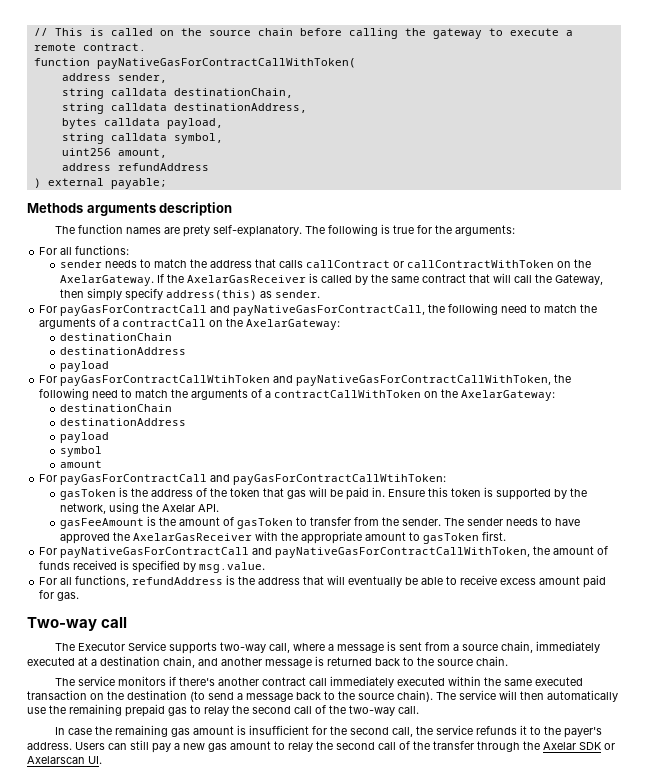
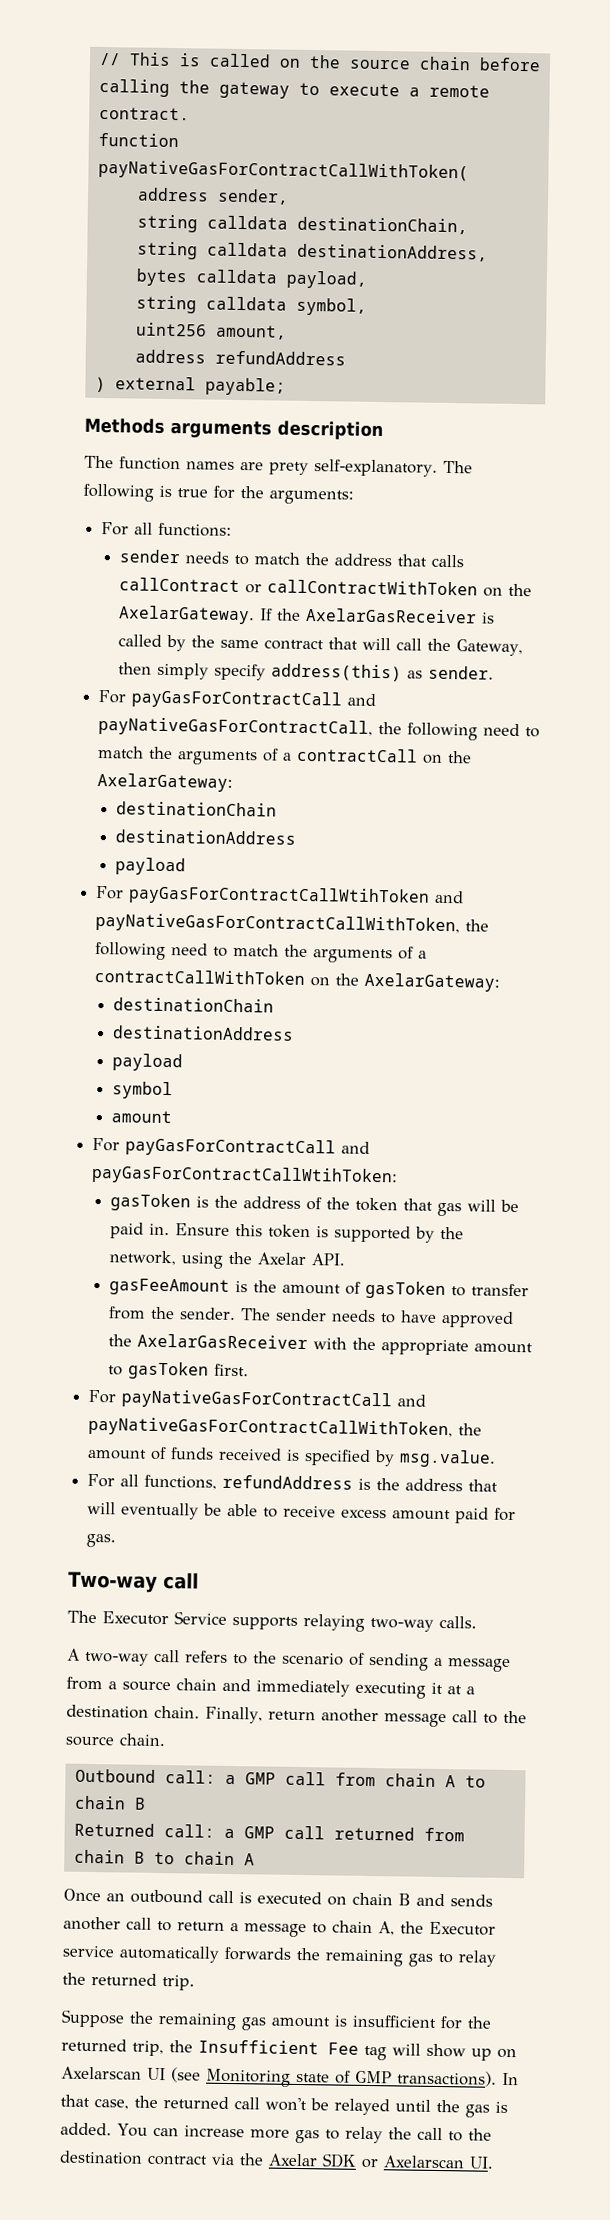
[219,641,600,653] [27,656,508,668] [54,676,583,688] [27,690,618,702] [27,704,419,717] [54,727,92,735] two-way call, where a message is sent from a source chain, immediately executed at a destination chain, and another message is returned back to the source chain. // The service monitors if there's another contract call immediately executed within the same executed transaction on the destination (to send a message back to the source chain). The service will then automatically use the remaining prepaid gas to relay the second call of the two-way call. // In case -> [303,1614,477,1632] [67,1648,511,1672] [66,1676,475,1699] [66,1704,527,1728] [65,1733,166,1747] [74,1768,486,1788] [73,1795,146,1810] [73,1822,465,1842] [73,1849,255,1866] [63,1888,493,1907] [63,1916,496,1938] [62,1945,496,1967] [62,1972,195,1991] [61,2009,125,2028] relaying two-way calls. // A two-way call refers to the scenario of sending a message from a source chain and immediately executing it at a destination chain. Finally, return another message call to the source chain. // Outbound call: a GMP call from chain A to chain B // Returned call: a GMP call returned from chain B to chain A // Once an outbound call is executed on chain B and sends another call to return a message to chain A, the Executor service automatically forwards the remaining gas to relay the returned trip. // Suppose
[349,725,602,738] [27,740,520,753] second call, the service refunds it to the payer's address. Users can still pay a new gas amount to relay the second call of the transfer through -> [61,2038,517,2061] [61,2066,519,2087] [60,2094,508,2118] [60,2122,492,2144] [59,2150,235,2166] returned trip, the Insufficient Fee tag will show up on Axelarscan UI (see Monitoring state of GMP transactions). In that case, the returned call won't be relayed until the gas is added. You can increase more gas to relay the call to the destination contract via

